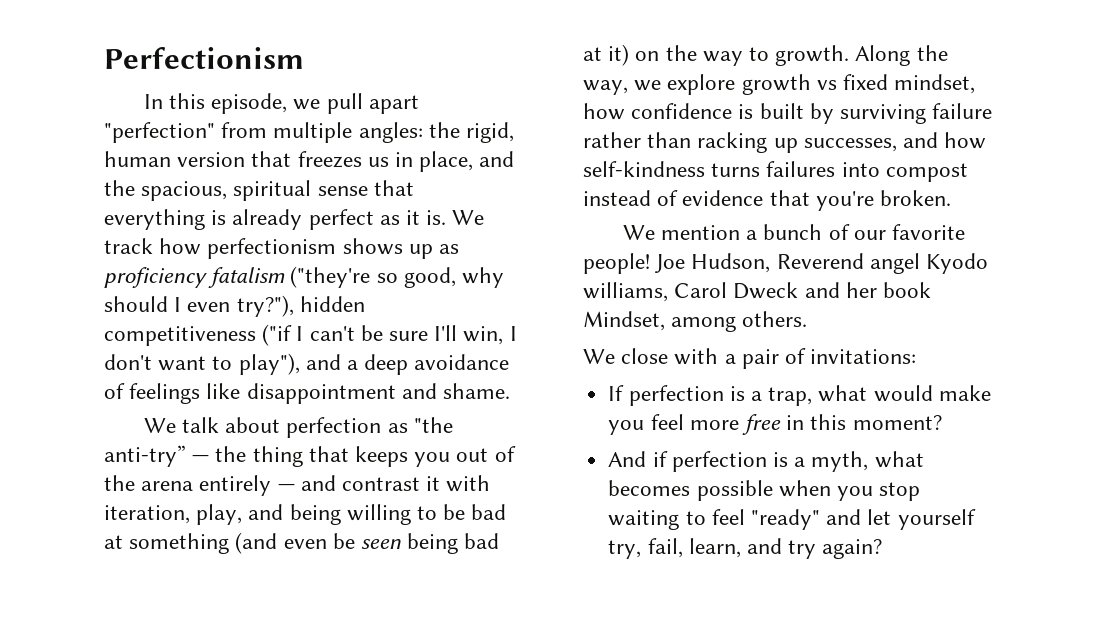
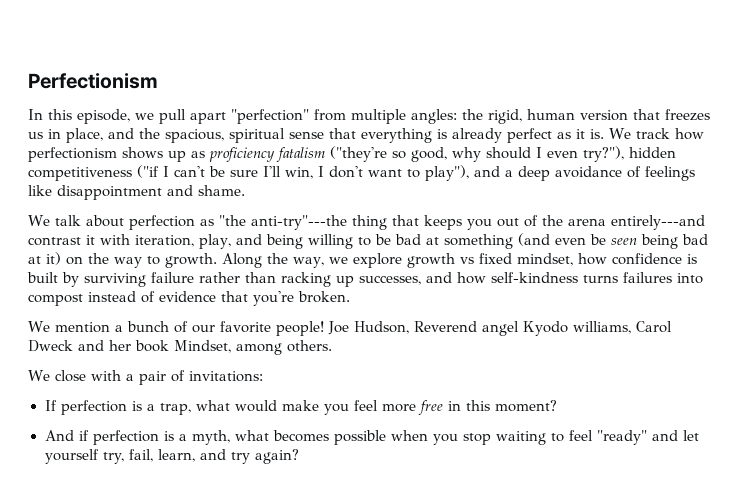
[104,445,247,467] anti-try” — the -> [250,215,347,230] anti-try"---the
[199,475,336,496] entirely — and -> [610,215,705,230] entirely---and

